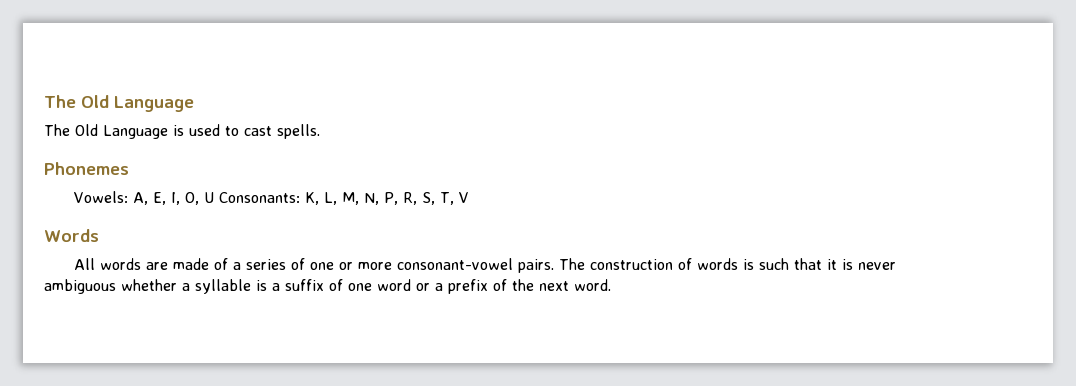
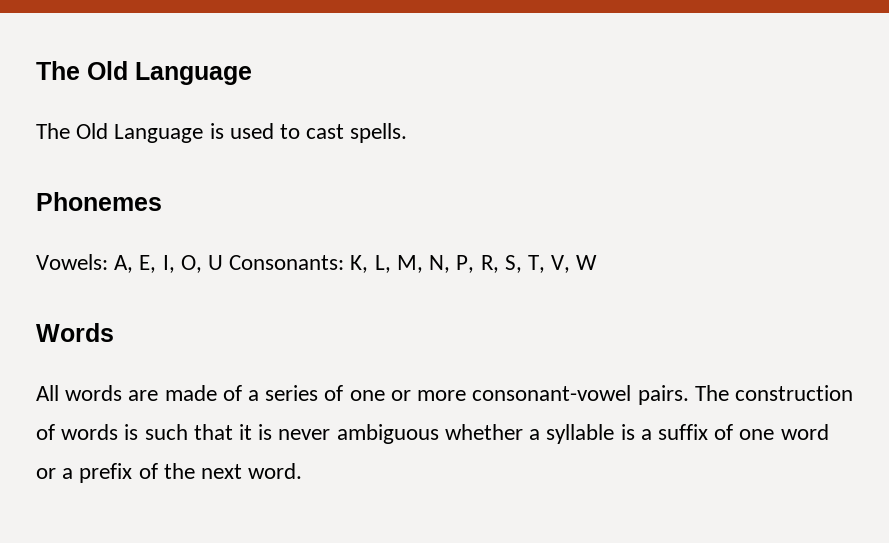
[459,192,470,203] V -> [551,255,598,273] V, W

